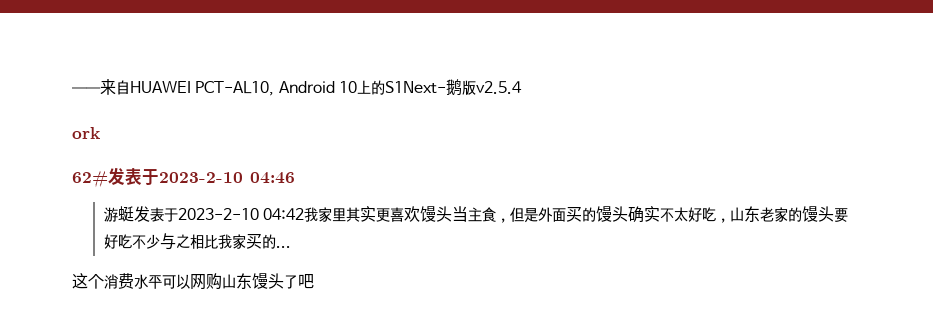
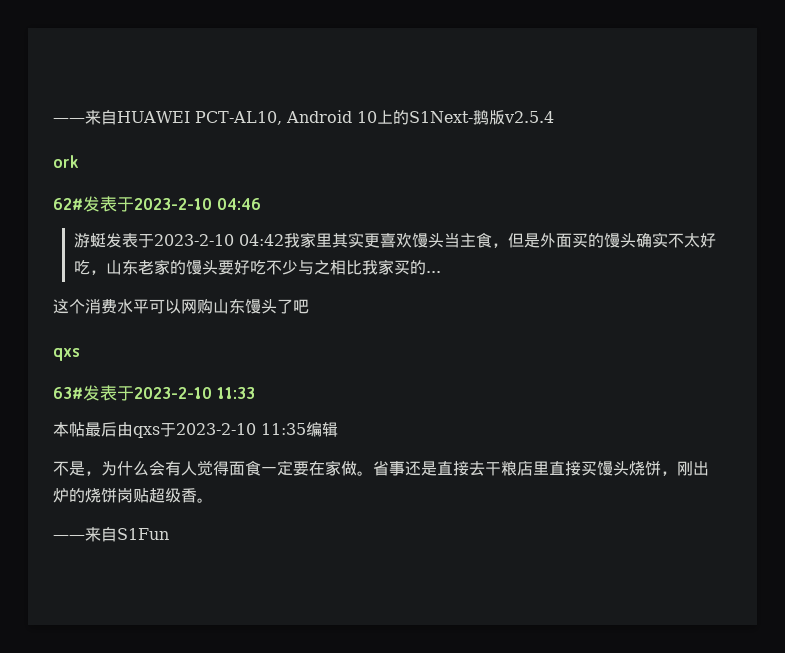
(314, 281) none -> [53,348,80,361] [53,385,255,401] [53,422,338,438] [53,460,709,476] [53,488,213,503] [53,527,169,542] // qxs // 63#发表于2023-2-10 11:33 // 本帖最后由qxs于2023-2-10 11:35编辑 // 不是，为什么会有人觉得面食一定要在家做。省事还是直接去干粮店里直接买馒头烧饼，刚出炉的烧饼岗贴超级香。 // ——来自S1Fun

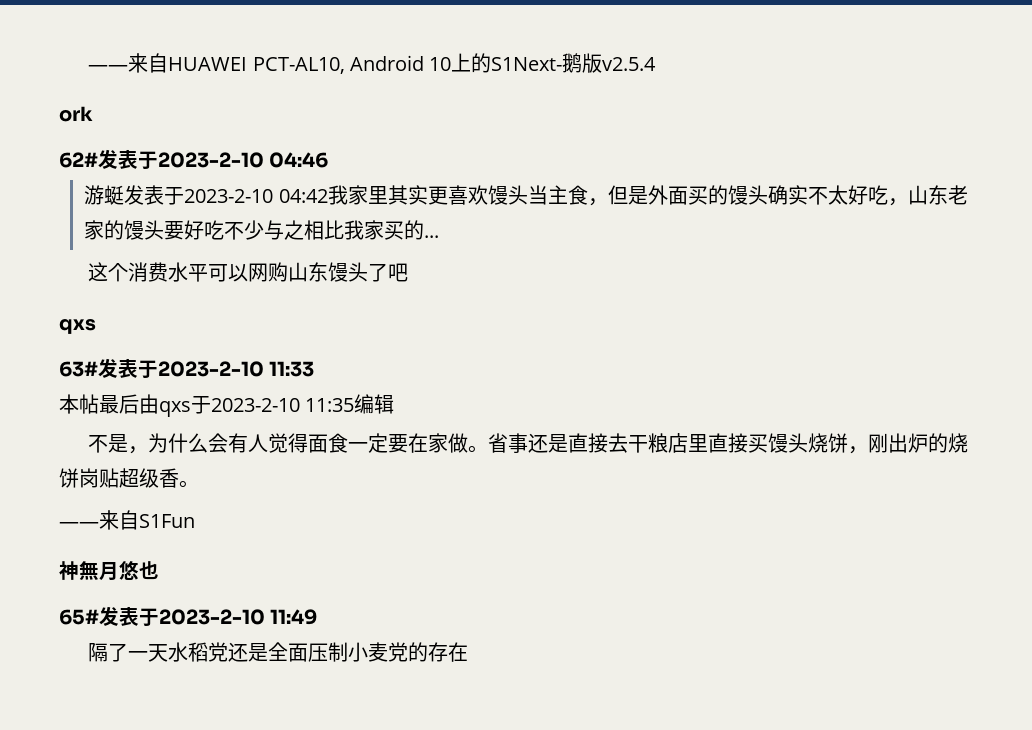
(169, 534) none -> [59,561,159,581] [59,606,318,626] [88,642,469,662] // 神無月悠也 // 65#发表于2023-2-10 11:49 // 隔了一天水稻党还是全面压制小麦党的存在

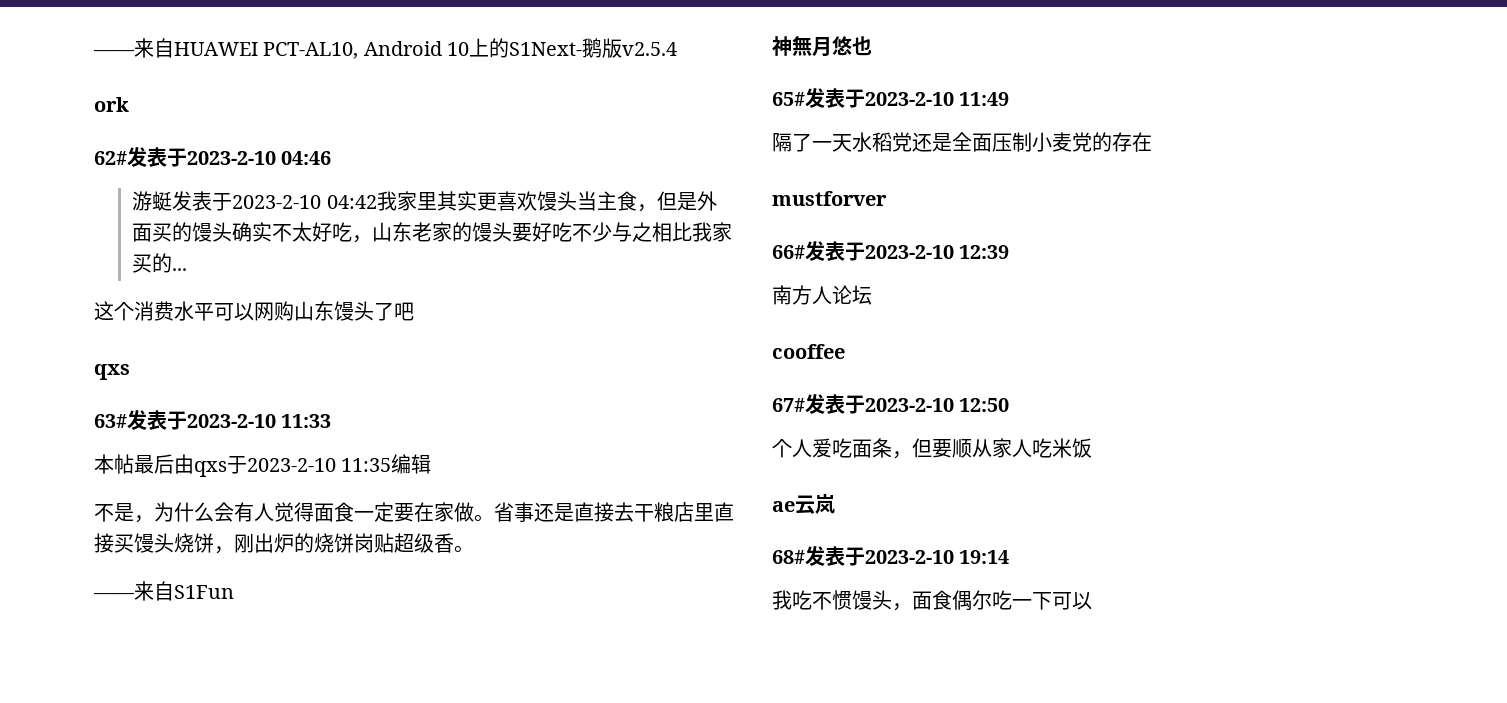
(469, 652) none -> [772,191,887,206] [772,241,1010,261] [772,285,872,305] [772,344,845,359] [772,394,1010,414] [772,438,1092,459] [772,494,835,514] [772,546,1010,566] [772,590,1092,611] // mustforver // 66#发表于2023-2-10 12:39 // 南方人论坛 // cooffee // 67#发表于2023-2-10 12:50 // 个人爱吃面条，但要顺从家人吃米饭 // ae云岚 // 68#发表于2023-2-10 19:14 // 我吃不惯馒头，面食偶尔吃一下可以

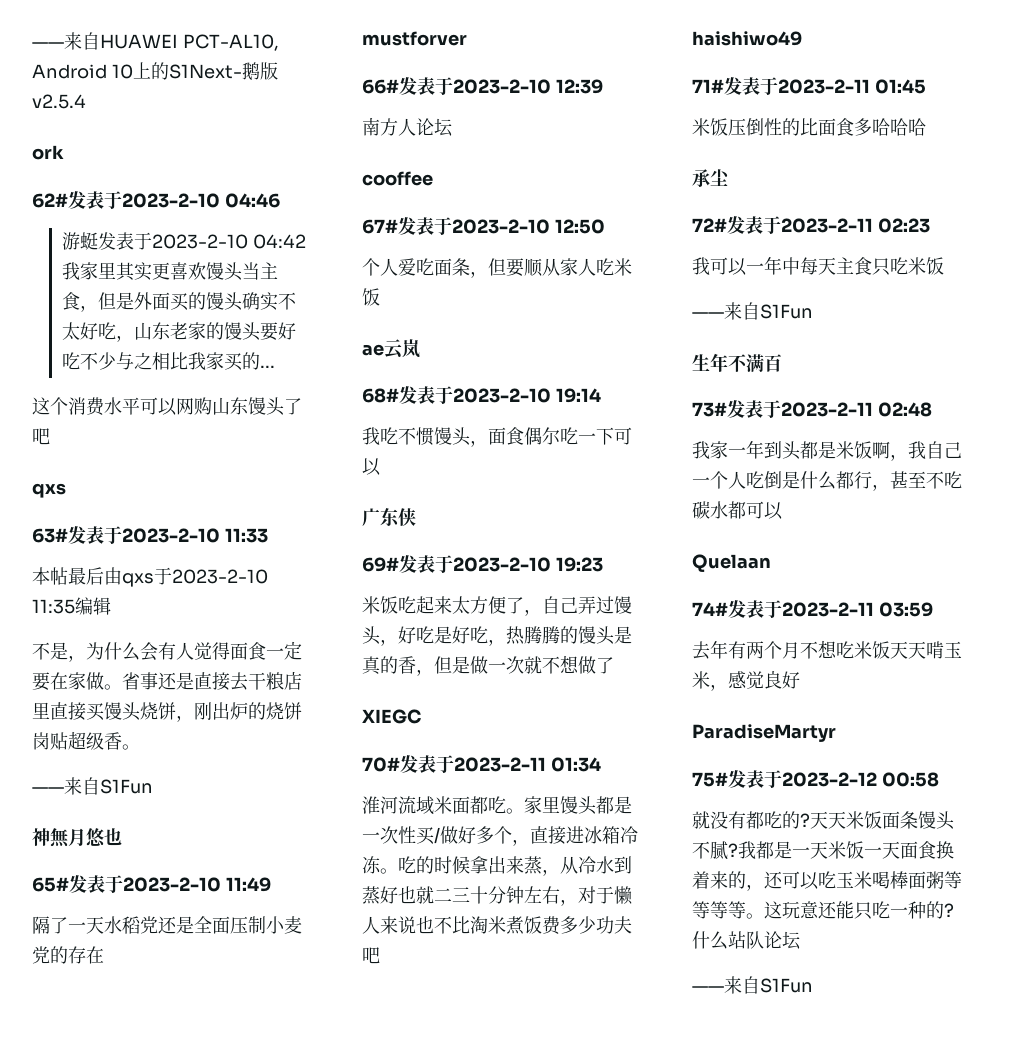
(1092, 601) none -> [362,508,416,526] [362,555,603,573] [362,596,632,616] [362,626,632,646] [362,655,614,676] [362,709,421,724] [362,755,601,773] [362,796,632,815] [362,826,638,846] [362,856,632,876] [362,886,633,906] [362,916,632,935] [362,947,380,964] [692,31,802,46] [692,77,926,95] [692,118,926,136] [692,169,729,187] [692,216,930,234] [692,256,944,276] [692,302,813,320] [692,353,782,372] [692,400,932,418] [692,440,962,461] [692,471,962,491] [692,501,783,520] [692,554,771,572] [692,600,933,618] [692,640,962,660] [692,671,800,691] [692,724,836,742] [692,770,939,788] [692,811,955,830] [692,841,954,860] [692,871,962,891] [692,901,954,920] [692,931,801,950] [692,976,813,994] // 广东侠 // 69#发表于2023-2-10 19:23 // 米饭吃起来太方便了，自己弄过馒头，好吃是好吃，热腾腾的馒头是真的香，但是做一次就不想做了 // XIEGC // 70#发表于2023-2-11 01:34 // 淮河流域米面都吃。家里馒头都是一次性买/做好多个，直接进冰箱冷冻。吃的时候拿出来蒸，从冷水到蒸好也就二三十分钟左右，对于懒人来说也不比淘米煮饭费多少功夫吧 // haishiwo49 // 71#发表于2023-2-11 01:45 // 米饭压倒性的比面食多哈哈哈 // 承尘 // 72#发表于2023-2-11 02:23 // 我可以一年中每天主食只吃米饭 // ——来自S1Fun // 生年不满百 // 73#发表于2023-2-11 02:48 // 我家一年到头都是米饭啊，我自己一个人吃倒是什么都行，甚至不吃碳水都可以 // Quelaan // 74#发表于2023-2-11 03:59 // 去年有两个月不想吃米饭天天啃玉米，感觉良好 // ParadiseMartyr // 75#发表于2023-2-12 00:58 // 就没有都吃的?天天米饭面条馒头不腻?我都是一天米饭一天面食换着来的，还可以吃玉米喝棒面粥等等等等。这玩意还能只吃一种的?什么站队论坛 // ——来自S1Fun

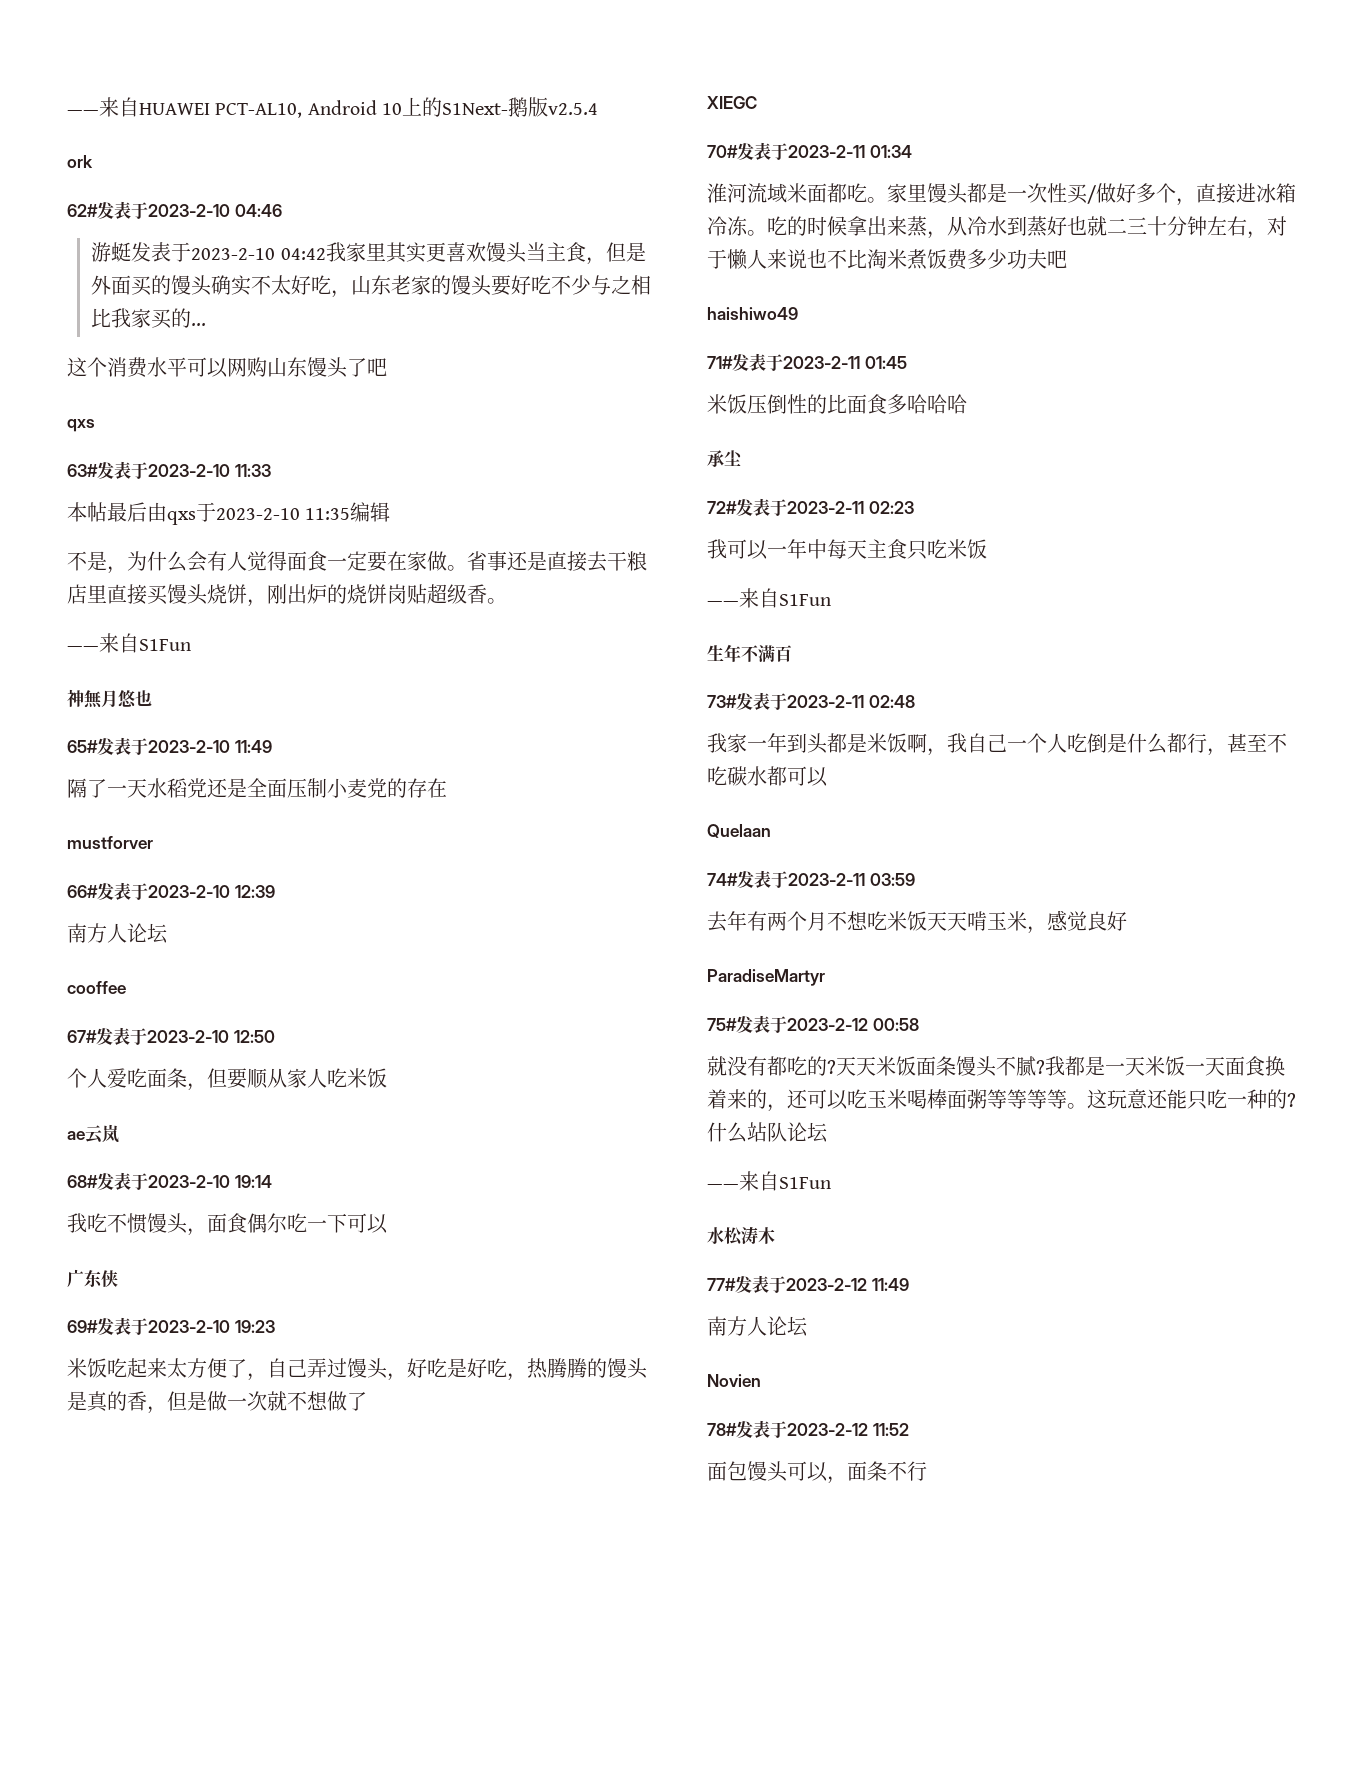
(813, 985) none -> [707,1227,775,1246] [707,1275,909,1293] [707,1316,808,1337] [707,1374,761,1387] [707,1420,909,1438] [707,1461,927,1484] // 水松涛木 // 77#发表于2023-2-12 11:49 // 南方人论坛 // Novien // 78#发表于2023-2-12 11:52 // 面包馒头可以，面条不行

